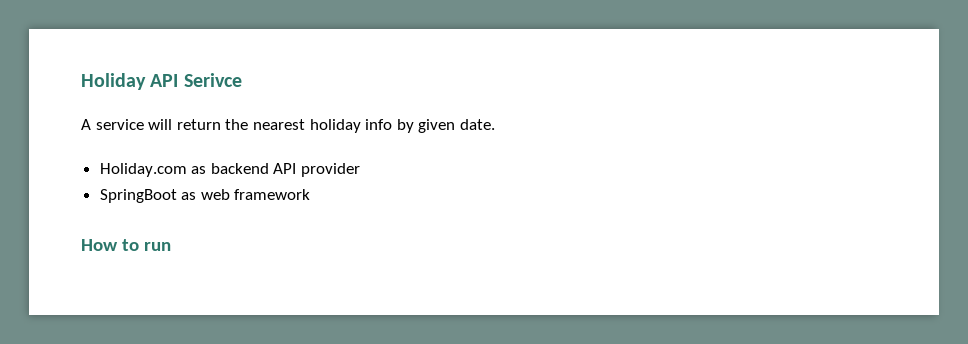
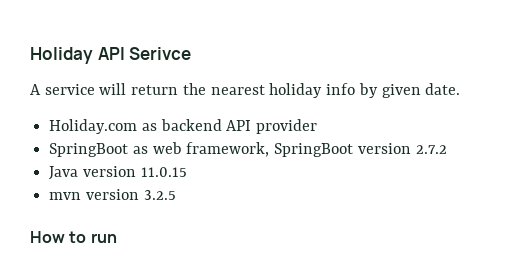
[234,189,311,200] framework -> [186,142,447,157] [49,166,187,180] [49,189,176,200] framework, SpringBoot version 2.7.2 // Java version 11.0.15 // mvn version 3.2.5

